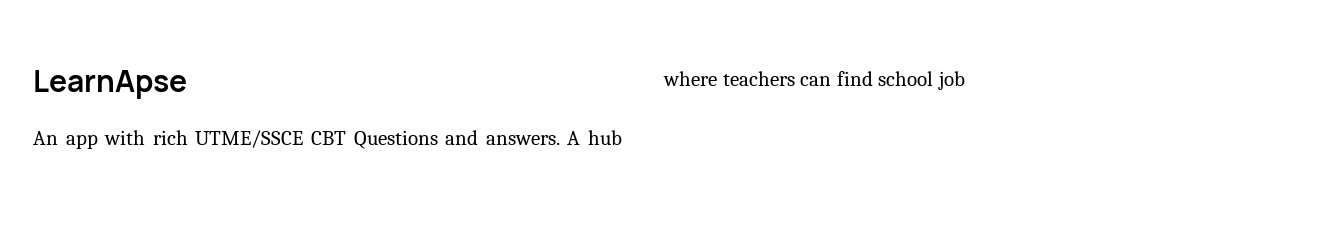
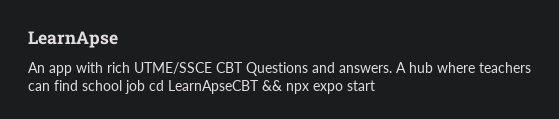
(965, 80) none -> [149,80,375,94] cd LearnApseCBT && npx expo start

